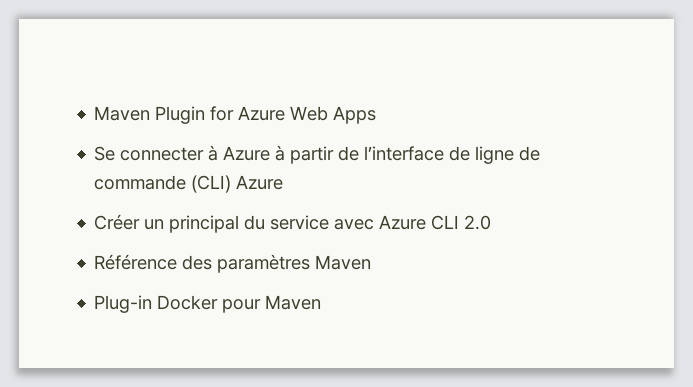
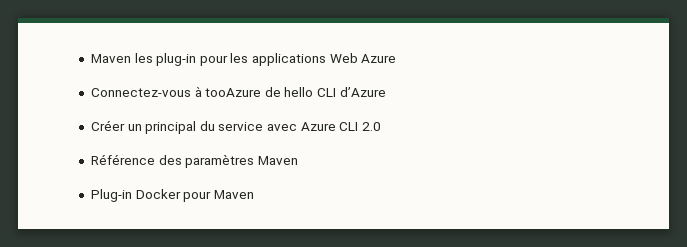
[94,106,377,124] [94,145,541,164] [94,175,284,193] Maven Plugin for Azure Web Apps // Se connecter à Azure à partir de l’interface de ligne de commande (CLI) Azure -> [90,53,397,66] [90,86,386,97] Maven les plug-in pour les applications Web Azure // Connectez-vous à tooAzure de hello CLI d’Azure

